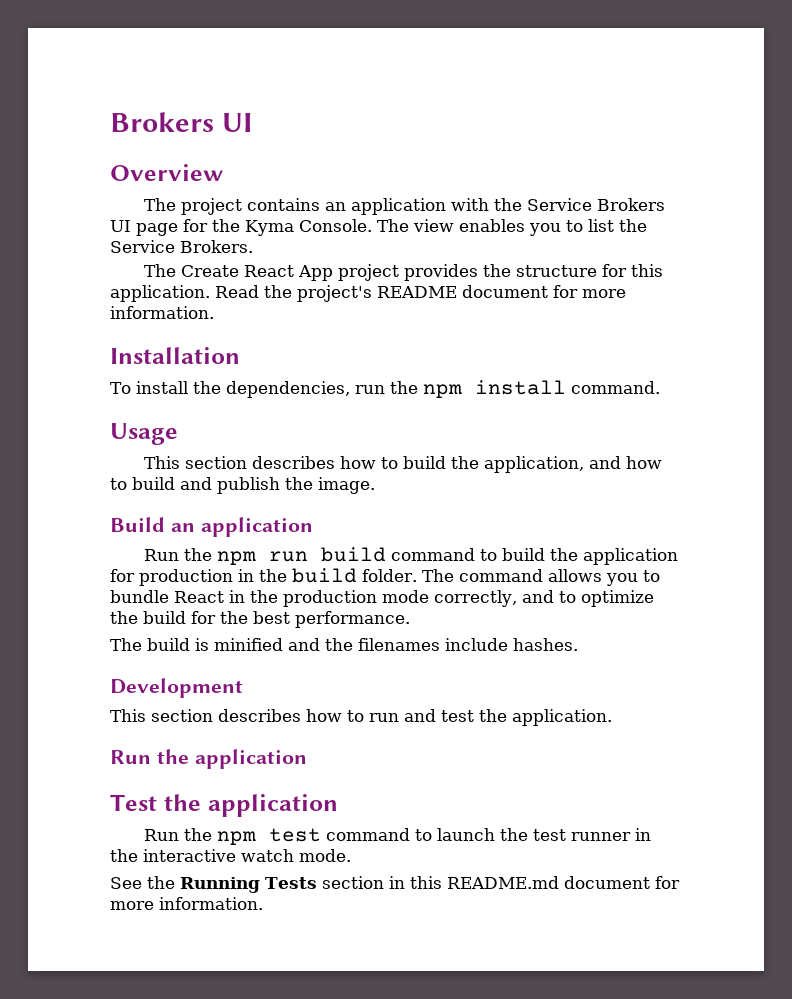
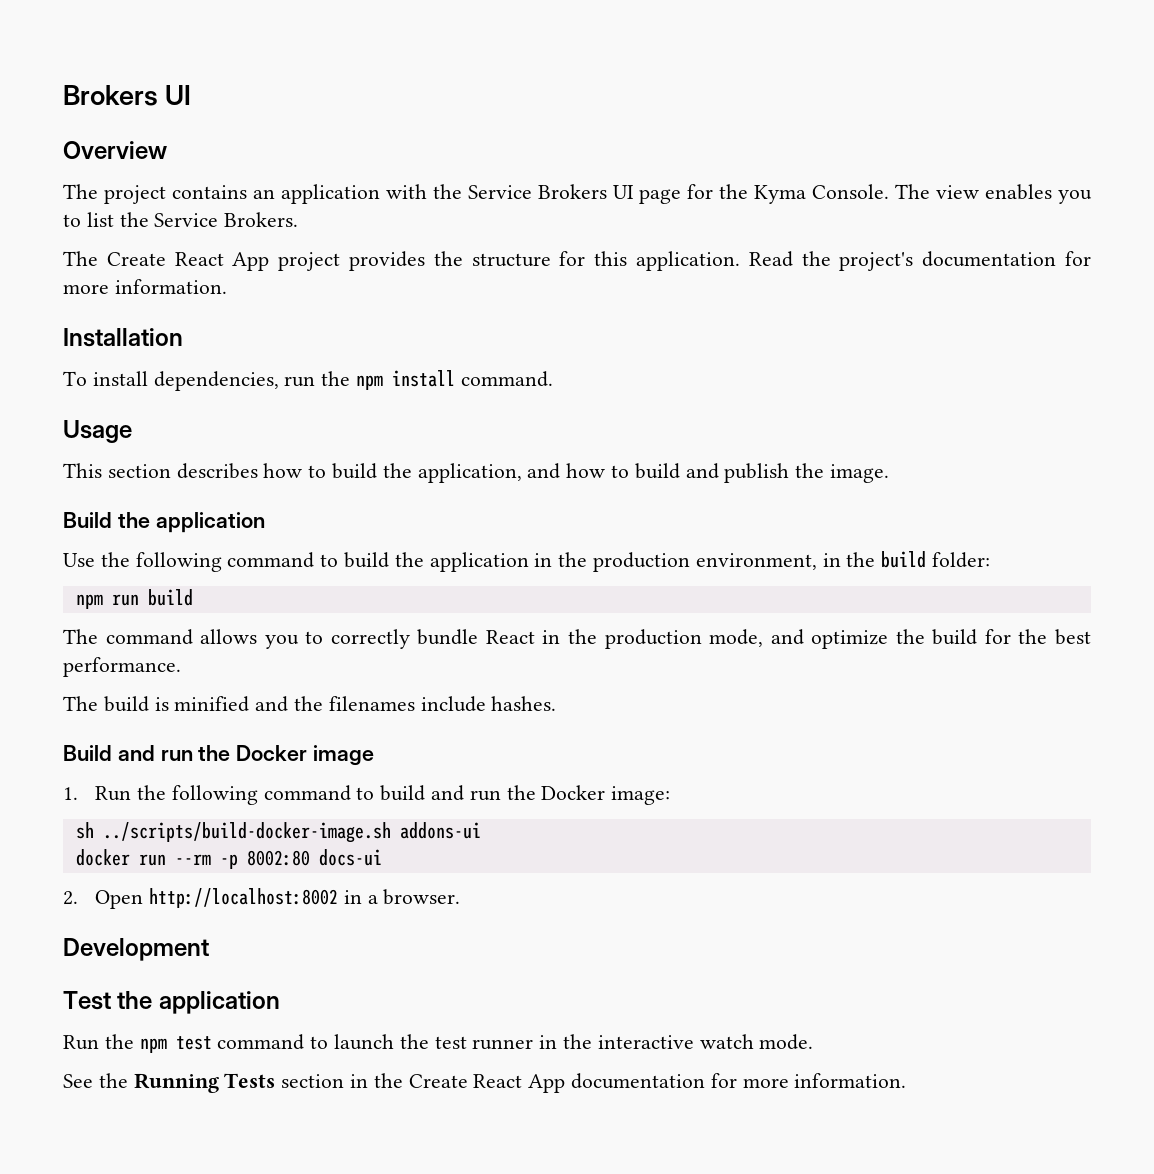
[377,285,548,298] README document -> [922,251,1057,267] documentation
[192,381,221,394] the -> (148, 378) none
[170,517,313,537] [144,547,387,565] an application // Run the npm run build -> [117,512,265,533] [63,552,222,572] the application // Use the following
[110,568,417,586] for production in the build folder. -> [534,551,991,572] [75,589,193,609] in the production environment, in the build folder: // npm run build //
(660, 576) none -> [330,629,410,649] correctly
[382,590,576,607] mode correctly, and to -> [709,629,804,647] mode, and
[110,678,243,698] [110,709,612,726] [110,749,307,769] Development // This section describes how to run and test the application. // Run the application -> [63,745,375,766] [63,785,671,805] [75,822,481,843] [75,849,382,869] [63,888,461,909] [63,938,209,961] Build and run the Docker image // 1. Run the following command to build and run the Docker image: // sh ../scripts/build-docker-image.sh addons-ui // docker run --rm -p 8002:80 docs-ui // 2. Open http://localhost:8002 in a browser. // Development
[409,876,650,889] this README.md document -> [373,1073,706,1093] the Create React App documentation

